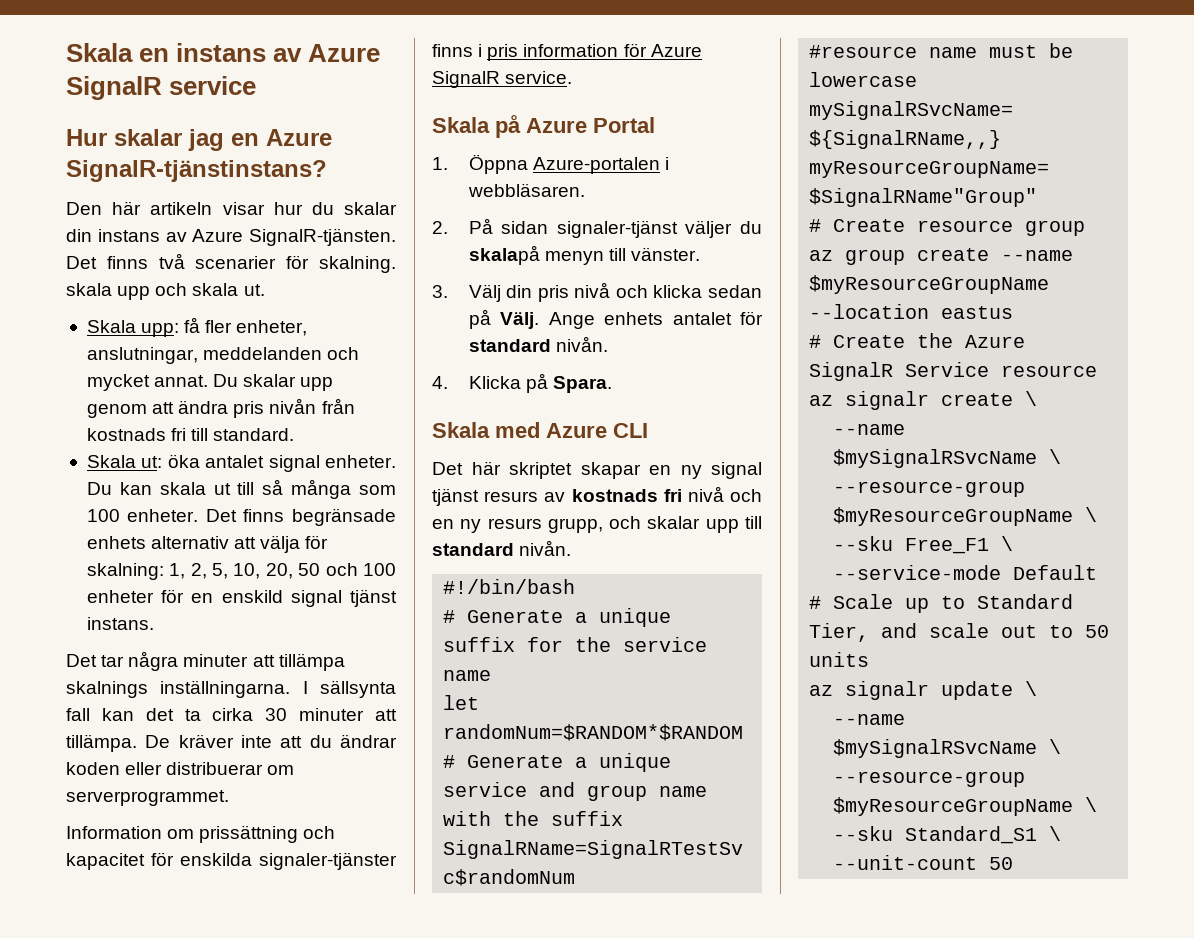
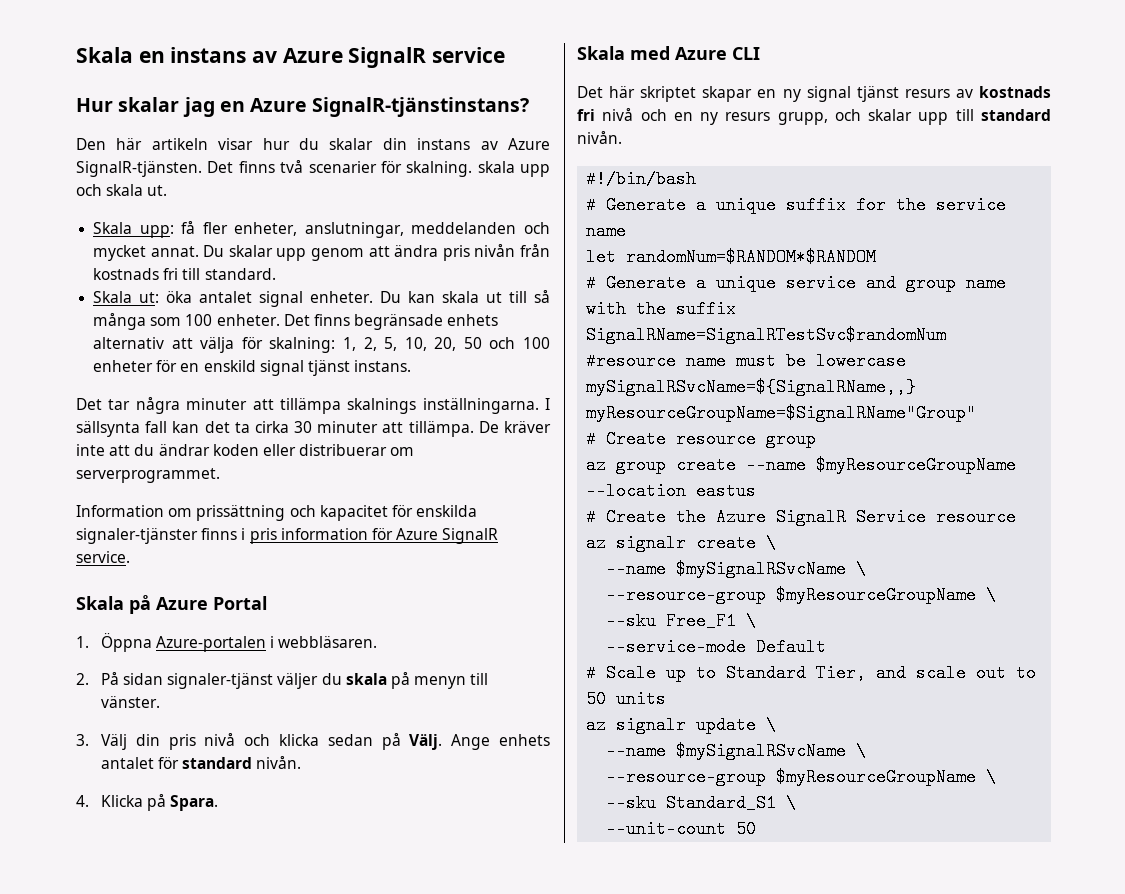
[468,245,540,265] skalapå -> [345,672,411,689] skala på

